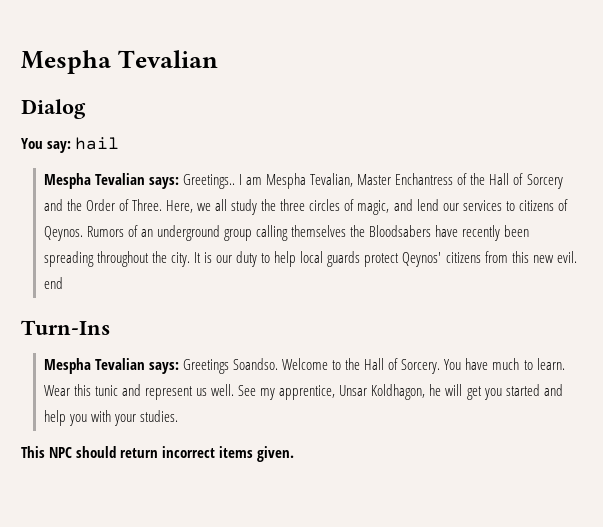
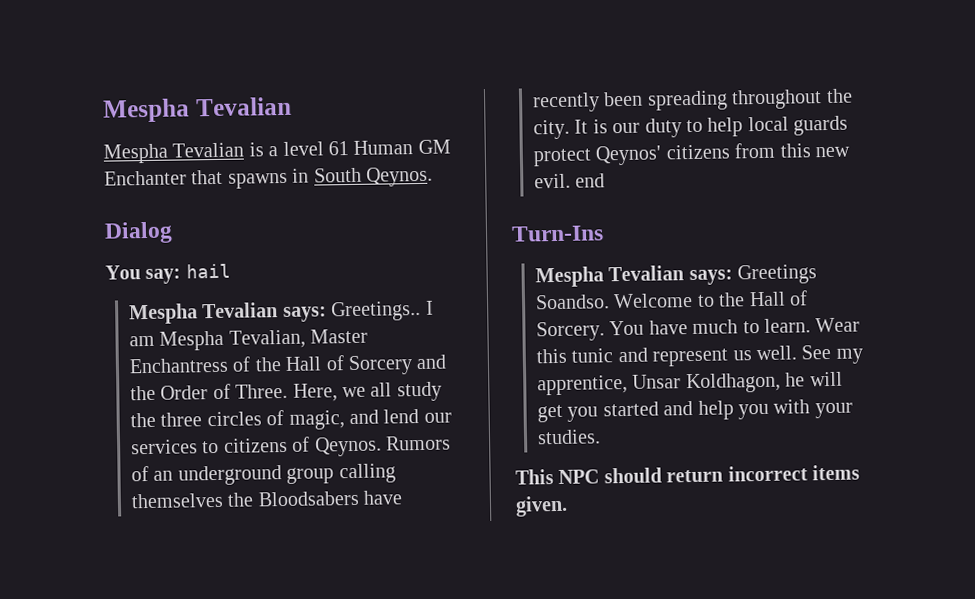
[21,50,218,74] Mespha Tevalian -> [103,96,292,123] [103,139,451,164] [104,166,433,189] Mespha Tevalian // Mespha Tevalian is a level 61 Human GM Enchanter that spawns in South Qeynos.

